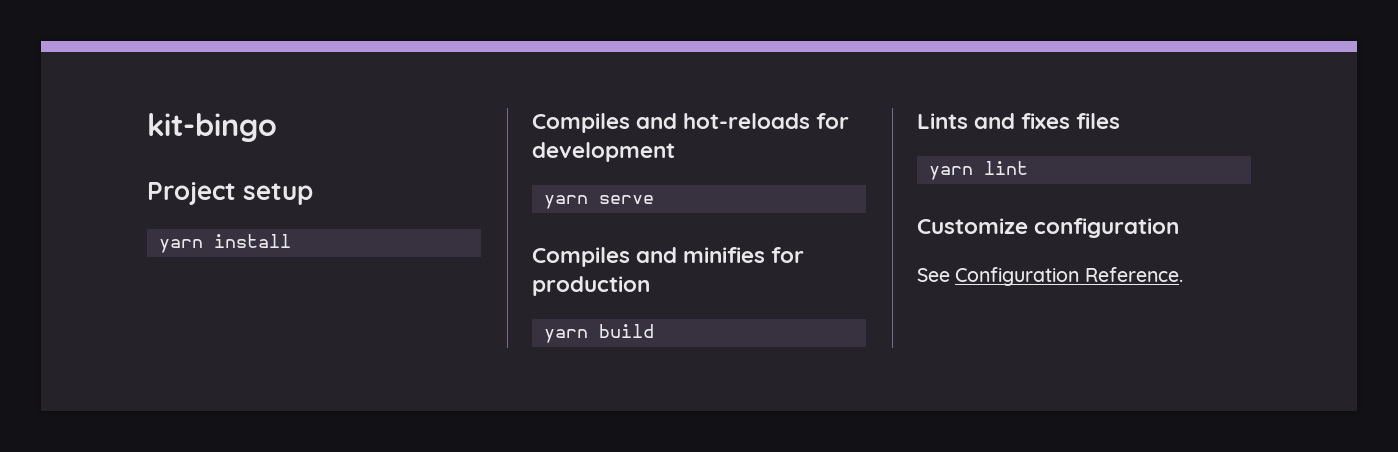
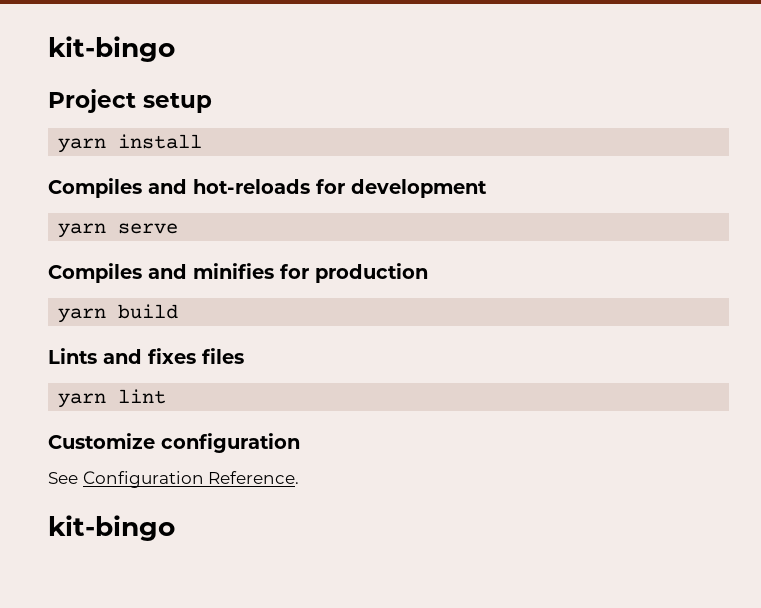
(1183, 274) none -> [48,515,175,541] // kit-bingo

